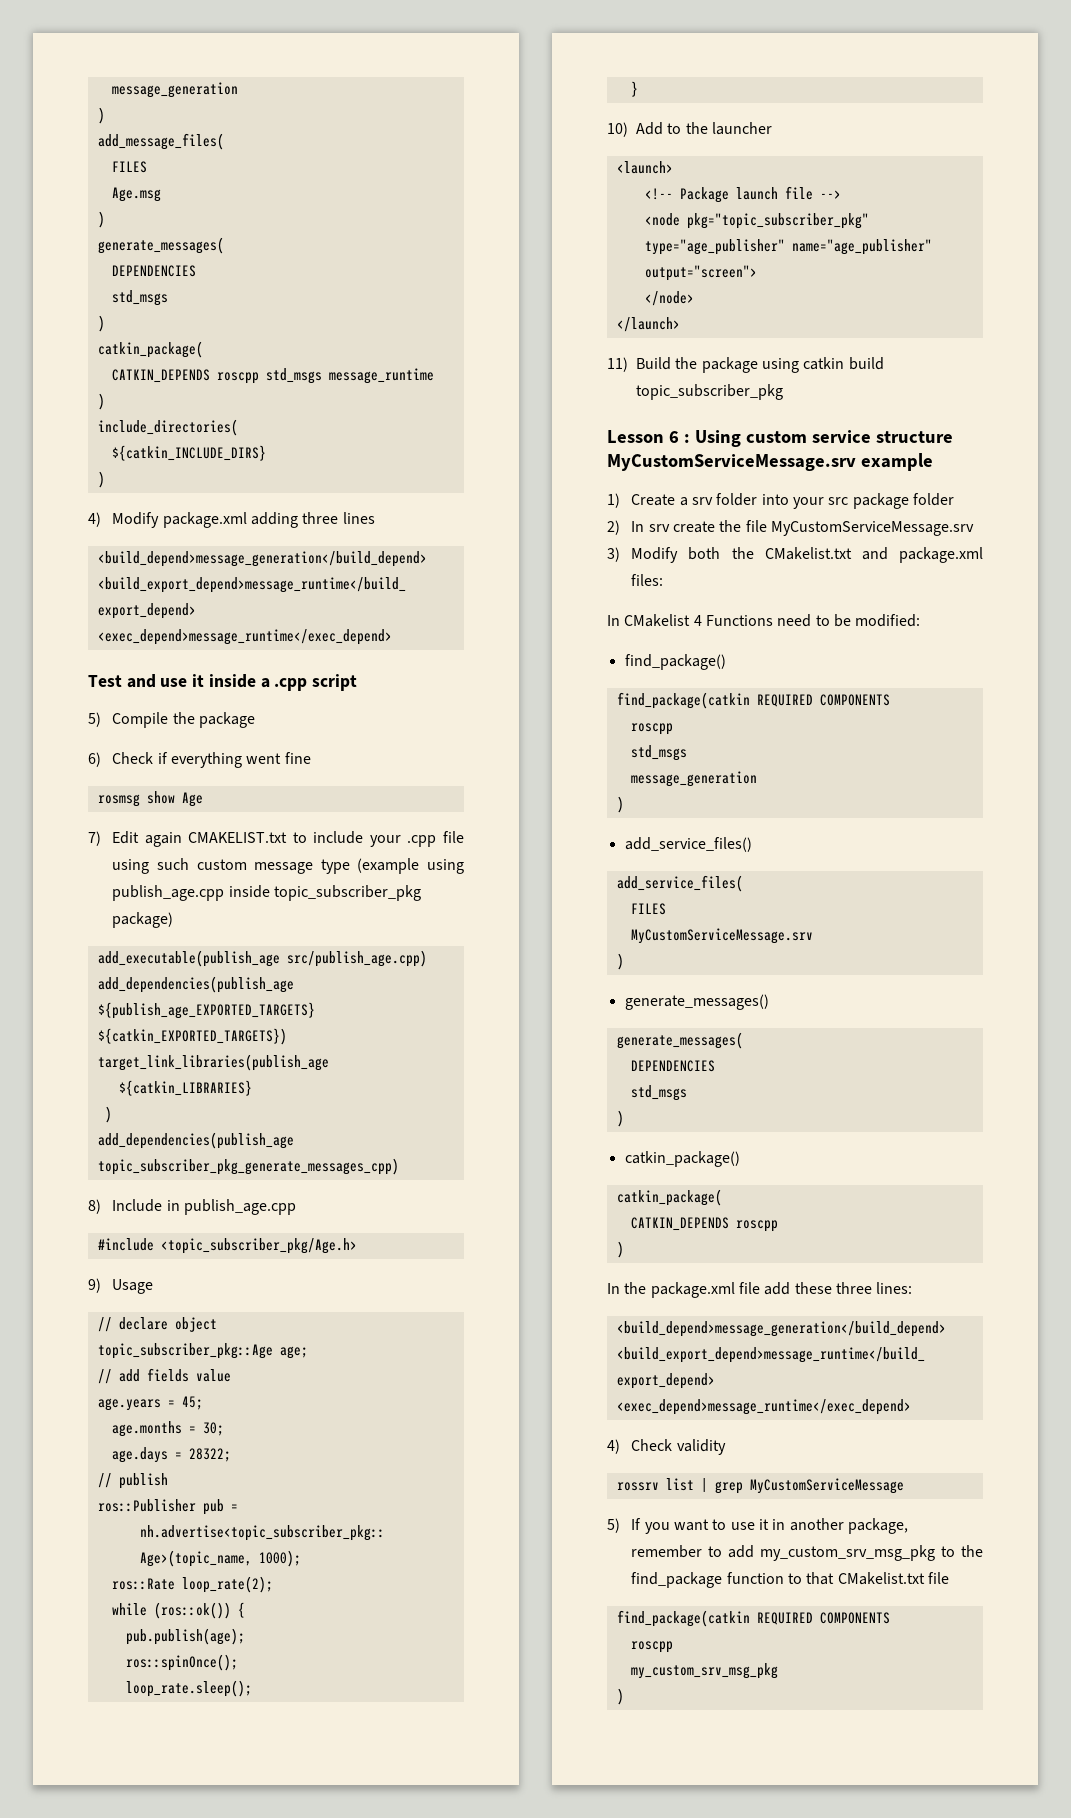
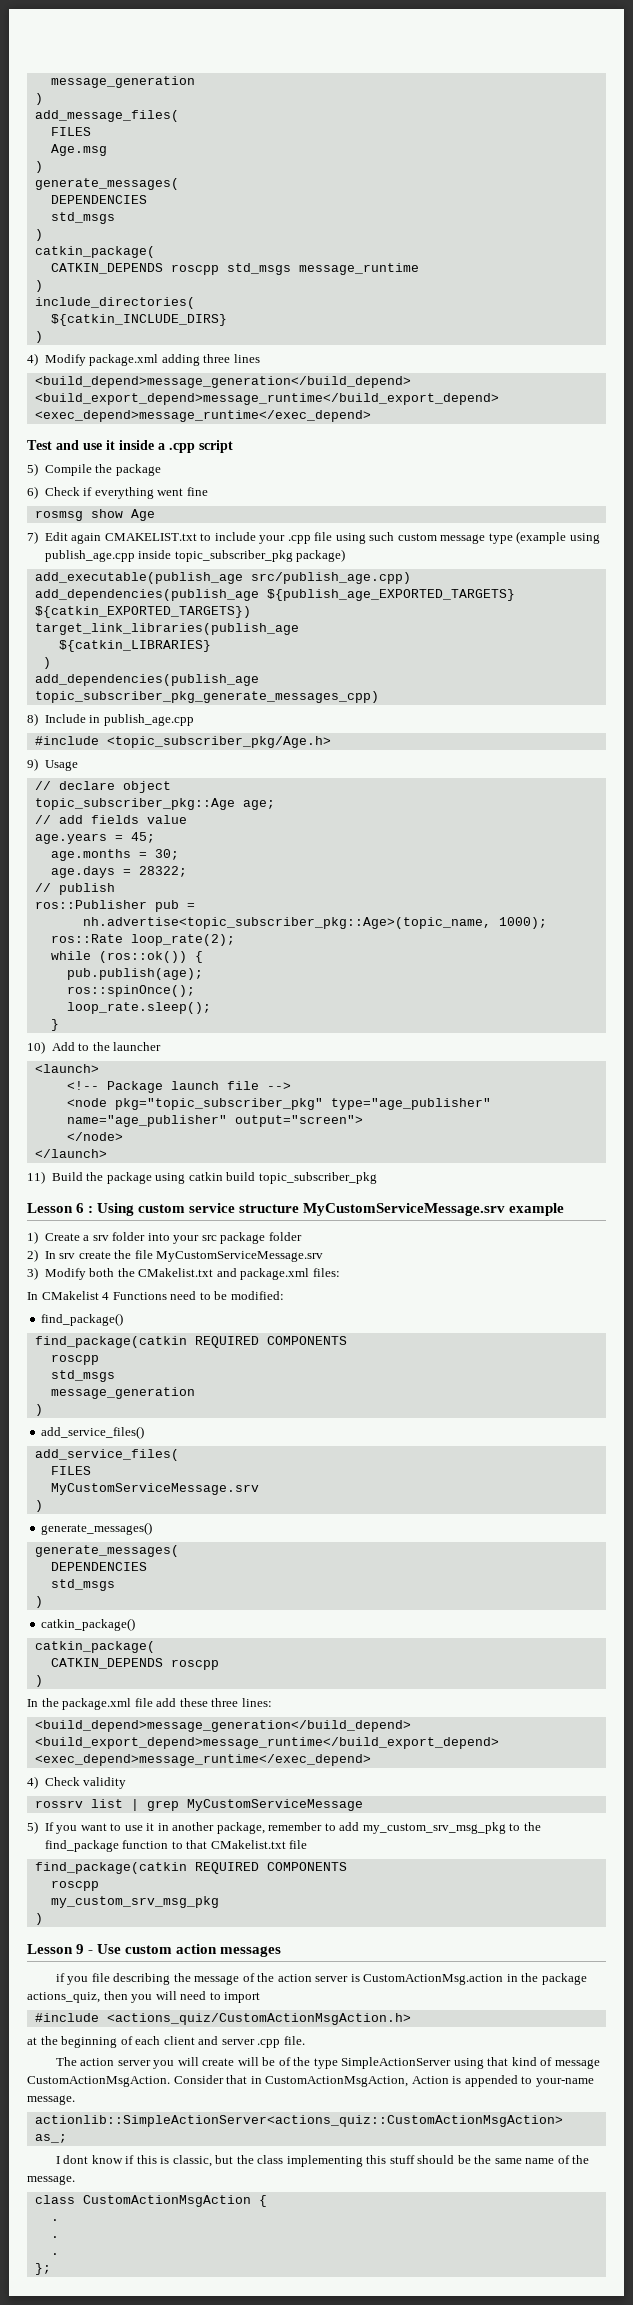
(624, 1696) none -> [27,1944,282,1957] [55,1973,587,1985] [27,1991,261,2003] [34,2013,411,2025] [27,2036,305,2048] [55,2057,600,2069] [27,2075,594,2087] [27,2095,75,2105] [34,2115,563,2127] [34,2134,67,2143] [55,2155,590,2167] [27,2175,75,2185] [34,2195,267,2207] [50,2219,59,2221] [50,2236,59,2238] [50,2253,59,2255] [34,2263,51,2275] // Lesson 9 - Use custom action messages // if you file describing the message of the action server is CustomActionMsg.action in the package actions_quiz, then you will need to import // #include <actions_quiz/CustomActionMsgAction.h> // at the beginning of each client and server .cpp file. // The action server you will create will be of the type SimpleActionServer using that kind of message CustomActionMsgAction. Consider that in CustomActionMsgAction, Action is appended to your-name message. // actionlib::SimpleActionServer<actions_quiz::CustomActionMsgAction> as_; // I dont know if this is classic, but the class implementing this stuff should be the same name of the message. // class CustomActionMsgAction { // . // . // . // };

